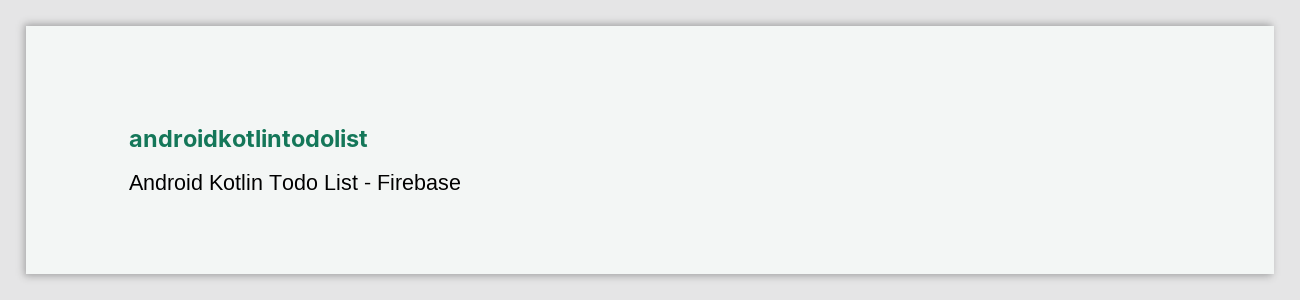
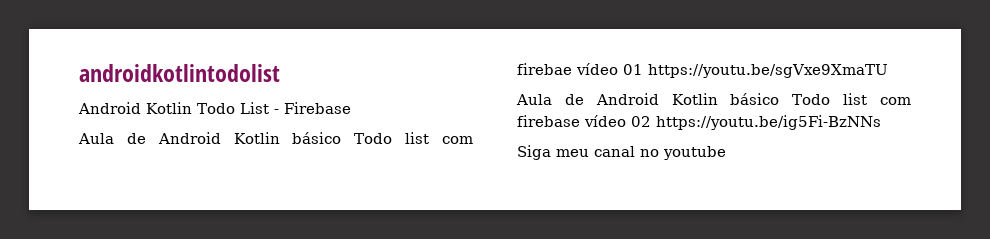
(461, 182) none -> [78,132,473,144] [517,63,888,78] [516,93,911,105] [517,115,881,130] [517,145,726,160] // Aula de Android Kotlin básico Todo list com firebae vídeo 01 https://youtu.be/sgVxe9XmaTU // Aula de Android Kotlin básico Todo list com firebase vídeo 02 https://youtu.be/ig5Fi-BzNNs // Siga meu canal no youtube

